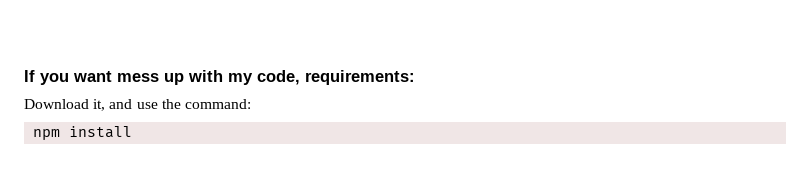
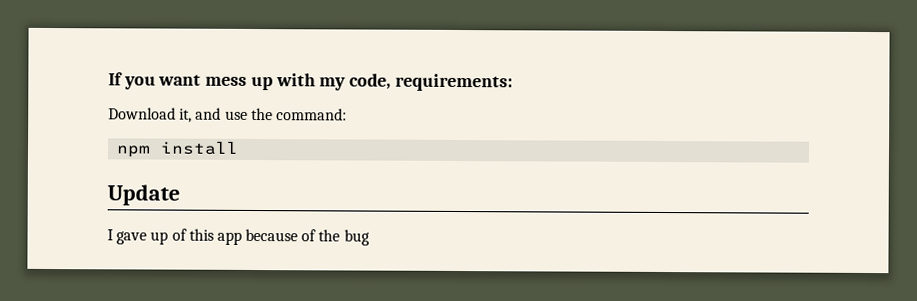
(133, 132) none -> [107,184,180,206] [107,228,370,246] // Update // I gave up of this app because of the bug

